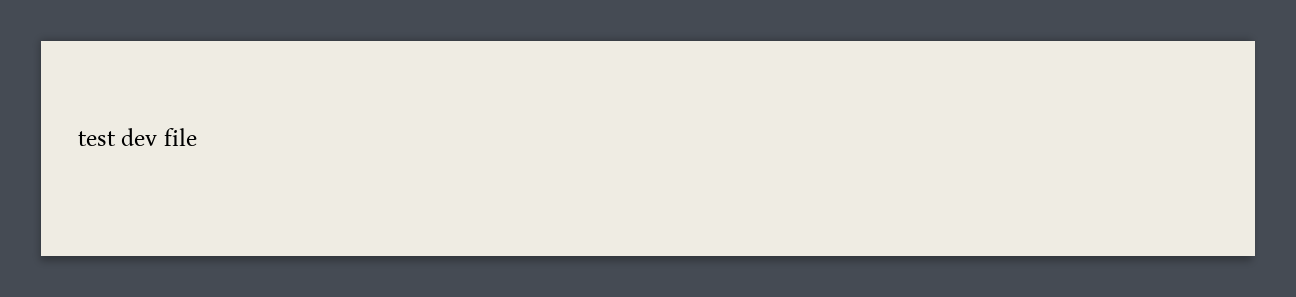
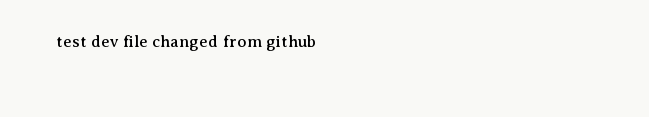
(197, 137) none -> [152,35,317,51] changed from github

